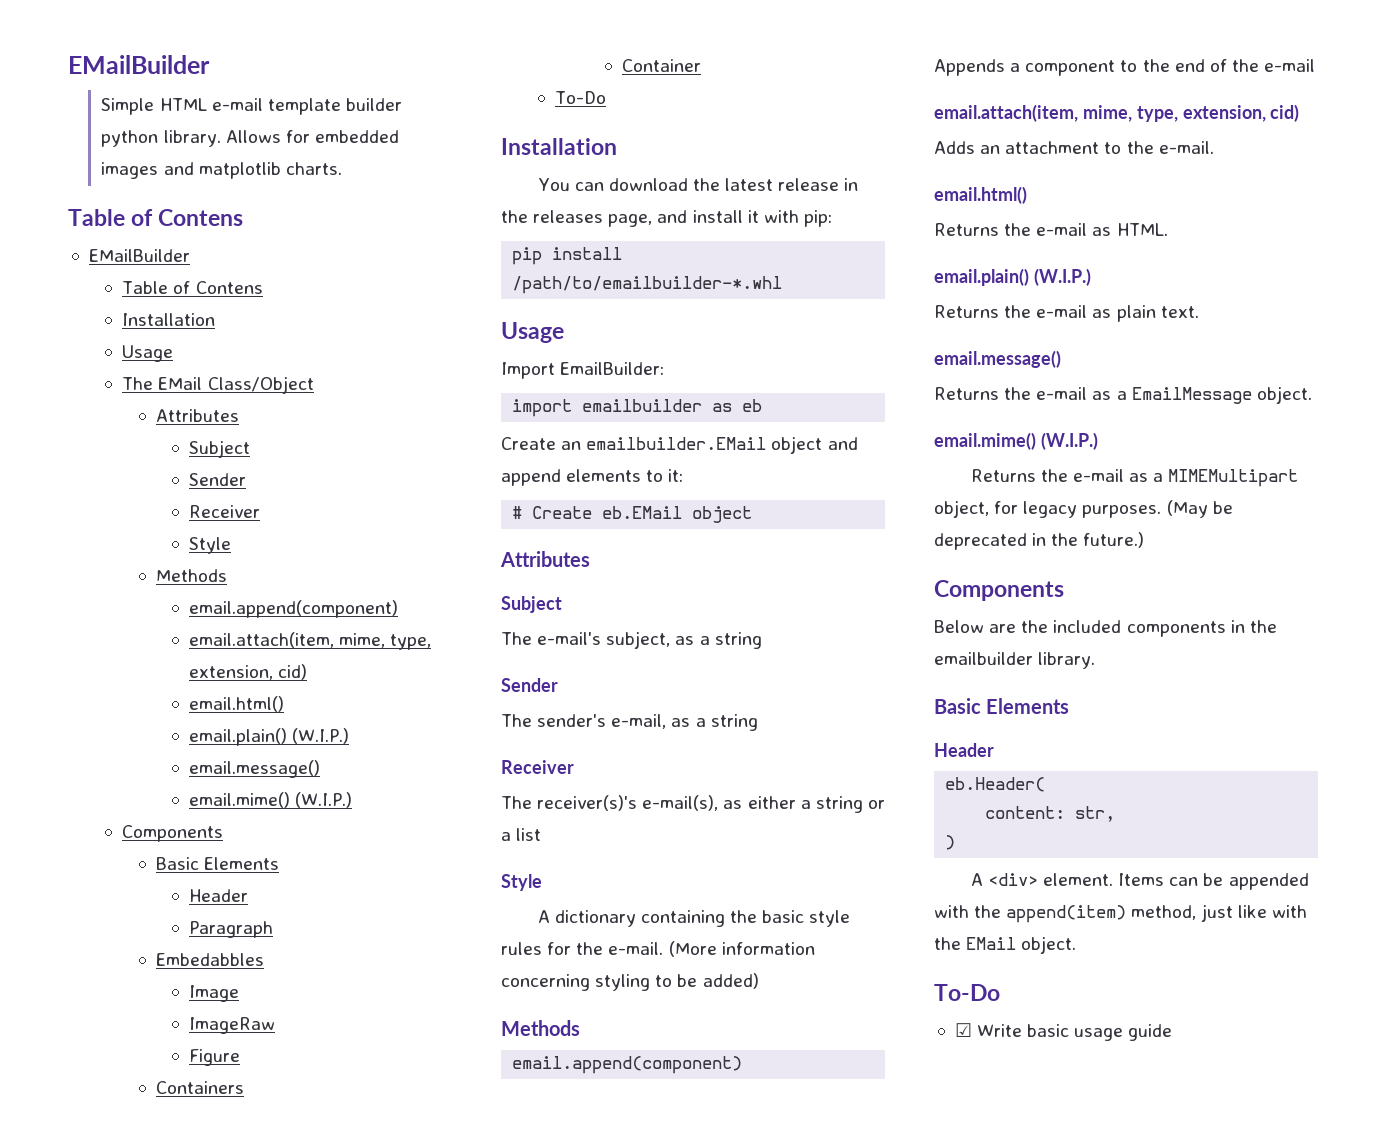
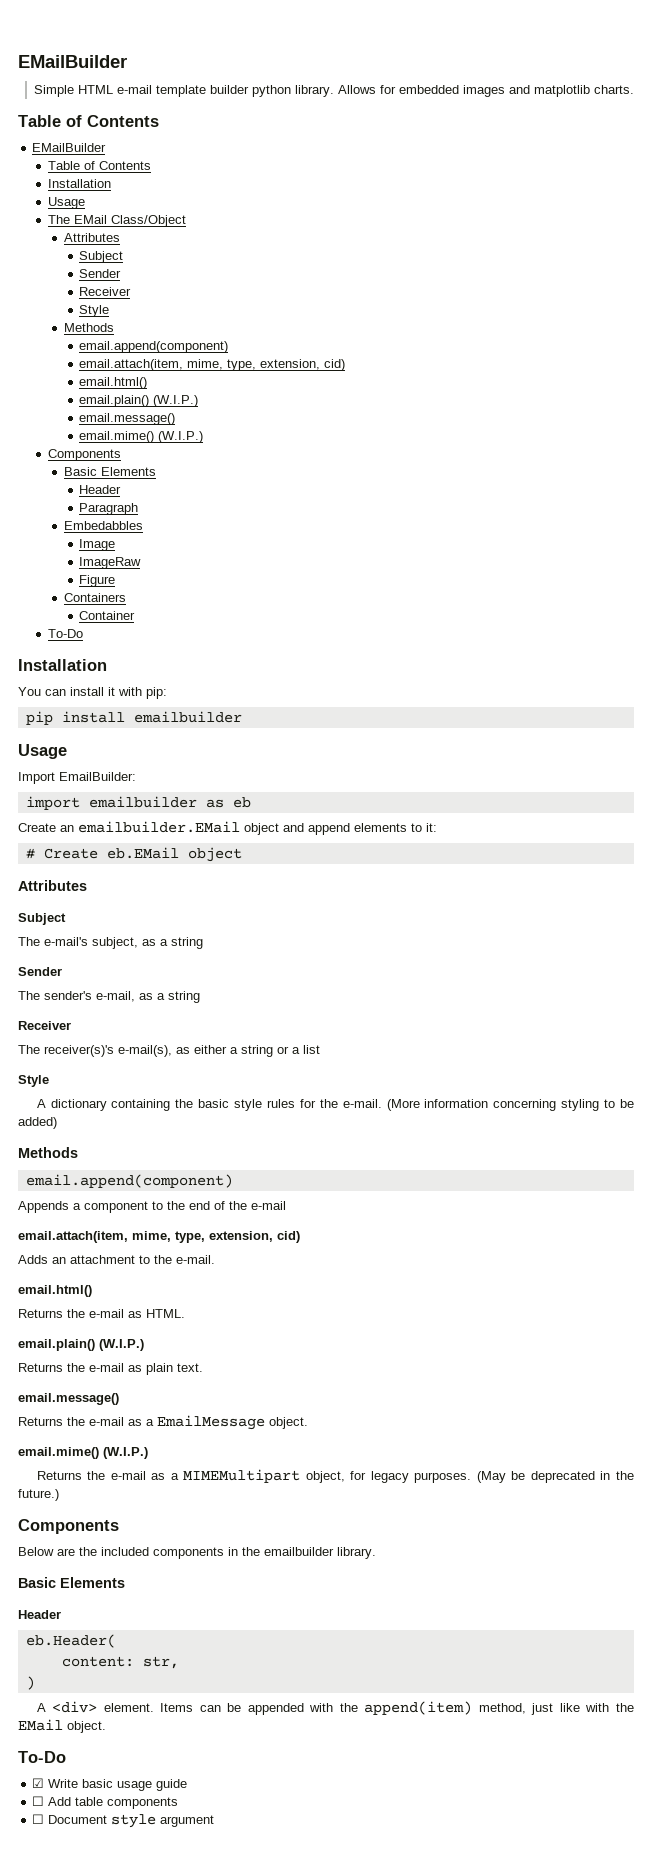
[158,209,244,226] Contens -> [87,115,159,127] Contents
[195,281,263,294] Contens -> [99,161,152,170] Contents
[608,178,859,191] [501,210,688,227] download the latest release in the releases page, and -> (66, 692) none
[512,276,783,294] /path/to/emailbuilder-*.whl -> [133,711,242,723] emailbuilder
(1173, 1032) none -> [32,1796,179,1809] [32,1814,215,1828] // ☐ Add table components // ☐ Document style argument

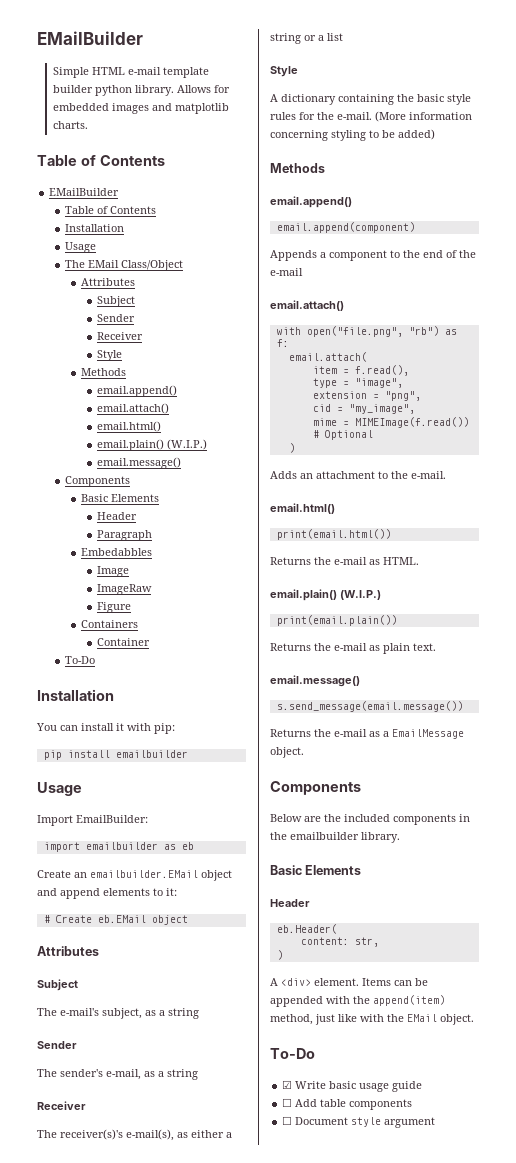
[79,341,229,353] [79,359,346,371] email.append(component) // email.attach(item, mime, type, extension, cid) -> [97,385,178,397] [97,403,170,414] email.append() // email.attach()
[79,431,204,443] // email.mime() (W.I.P.) -> (182, 463) none
(78, 1152) none -> [270,196,352,208] // email.append()
[18,1231,300,1243] email.attach(item, mime, type, extension, cid) -> [270,300,344,311] [276,326,457,337] [276,339,289,347] [288,352,367,362] [312,365,409,376] [312,378,403,388] [312,391,421,401] [312,404,415,414] [312,417,469,428] [312,430,373,440] [288,443,295,453] email.attach() // with open("file.png", "rb") as f: // email.attach( // item = f.read(), // type = "image", // extension = "png", // cid = "my_image", // mime = MIMEImage(f.read()) # Optional // )
(92, 1291) none -> [276,529,391,540] // print(email.html())
(144, 1345) none -> [276,615,397,626] // print(email.plain())
(119, 1399) none -> [276,701,463,712] // s.send_message(email.message())
[18,1447,148,1459] [36,1469,634,1483] [18,1489,59,1501] // email.mime() (W.I.P.) // Returns the e-mail as a MIMEMultipart object, for legacy purposes. (May be deprecated in the future.) -> (304, 752) none

